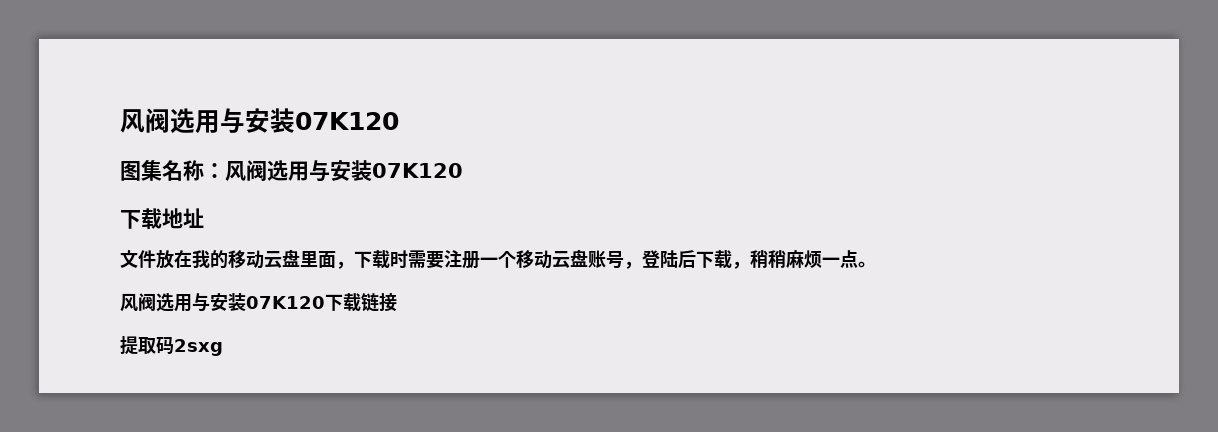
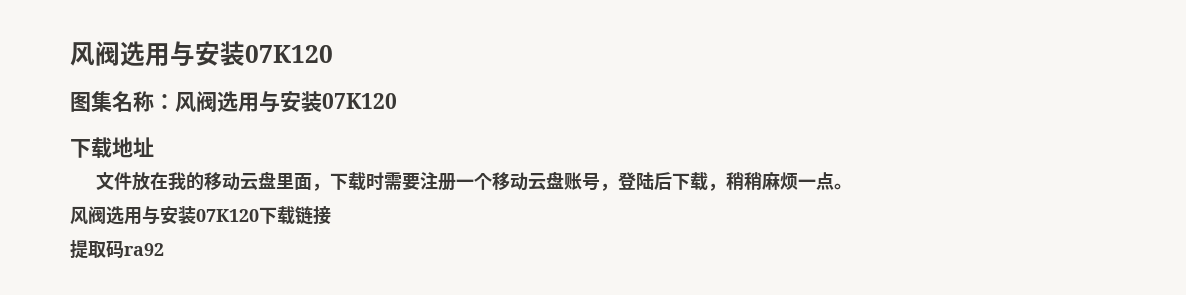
[174,339,223,356] 2sxg -> [124,243,164,256] ra92

